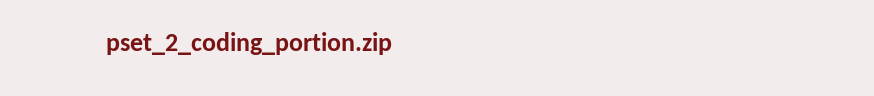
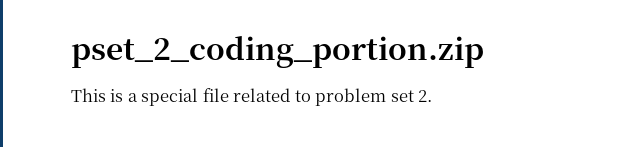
(392, 43) none -> [71,88,433,106] // This is a special file related to problem set 2.

